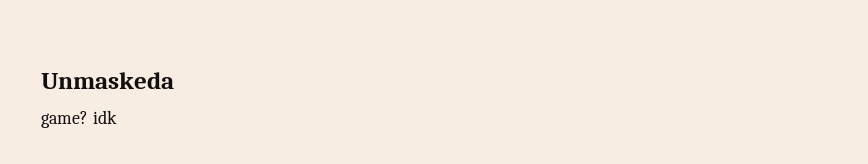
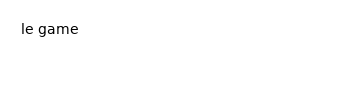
[41,72,174,89] [41,110,117,128] Unmaskeda // game? idk -> [21,23,79,37] le game

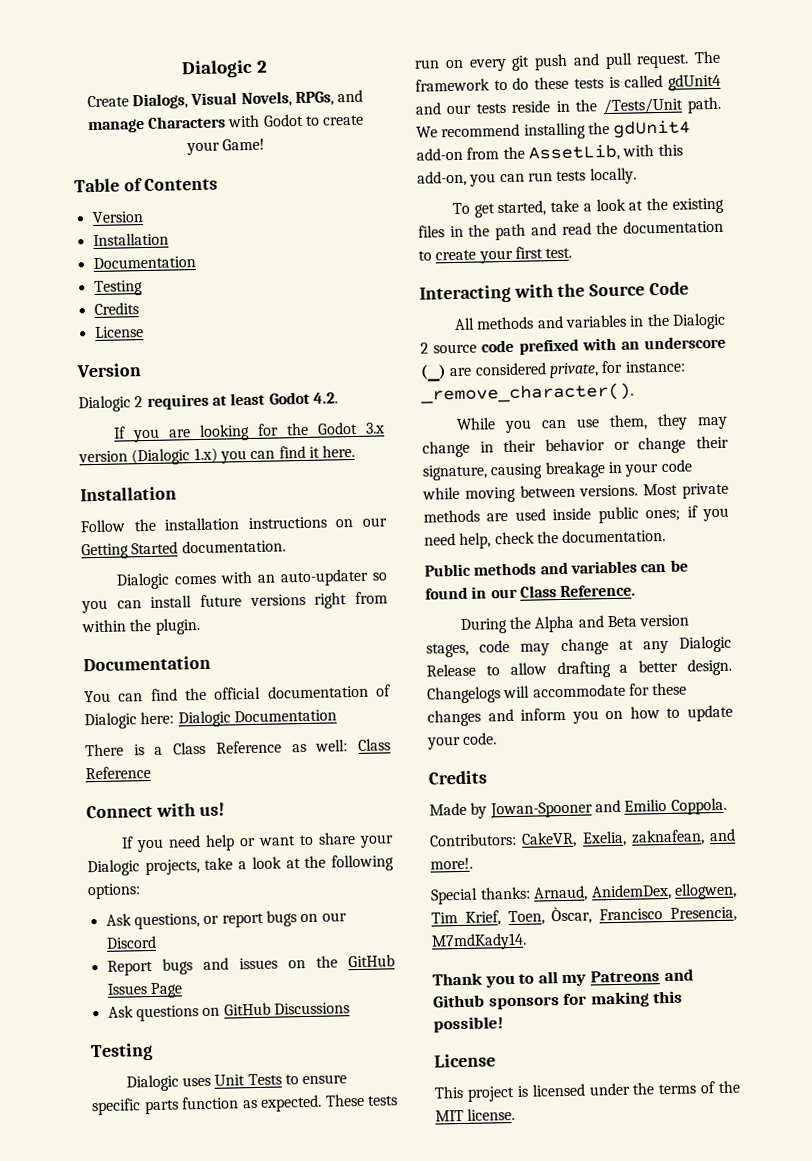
[21,23,79,37] le game -> [181,59,268,79] [86,89,364,110] [87,113,365,134] [185,138,266,156] [74,177,219,193] [91,211,144,224] [92,232,169,247] [92,256,196,270] [93,280,143,297] [93,302,139,315] [94,326,144,338] [76,363,141,378] [78,391,338,413] [112,421,385,443] [78,444,356,466] [80,486,177,502] [80,516,387,533] [81,539,286,560] [115,568,387,590] [81,591,388,614] [81,618,200,635] [83,655,211,672] [84,684,391,703] [84,709,337,730] [85,738,392,757] [85,765,151,780] [86,802,226,819] [120,832,395,853] [87,854,395,877] [87,883,141,900] [105,910,347,930] [105,935,157,949] [106,954,395,976] [106,982,183,999] [107,1002,350,1022] [90,1043,153,1062] [125,1073,348,1092] [91,1093,398,1116] [414,50,721,72] [415,73,721,92] [415,96,721,115] [416,119,692,140] [416,143,683,162] [417,167,637,187] [451,197,725,218] [418,219,724,241] [418,246,573,264] [419,281,689,304] [453,312,726,331] [420,335,726,355] [420,360,686,382] [420,382,634,404] [455,413,728,434] [422,435,729,458] [422,459,692,481] [422,482,729,503] [423,505,729,524] [424,528,667,549] [424,559,688,577] [425,584,637,600] [459,614,690,634] [426,635,732,658] [426,658,732,679] [427,682,688,704] [427,704,733,727] [427,732,498,750] [428,770,487,785] [429,797,727,819] [429,828,736,848] [430,857,473,870] [430,882,737,905] [431,906,737,926] [431,932,527,951] [432,968,694,988] [433,990,684,1010] [433,1016,504,1033] [434,1053,496,1068] [434,1080,740,1102] [435,1107,516,1122] Dialogic 2 // Create Dialogs, Visual Novels, RPGs, and manage Characters with Godot to create your Game! // Table of Contents // Version // Installation // Documentation // Testing // Credits // License // Version // Dialogic 2 requires at least Godot 4.2. // If you are looking for the Godot 3.x version (Dialogic 1.x) you can find it here. // Installation // Follow the installation instructions on our Getting Started documentation. // Dialogic comes with an auto-updater so you can install future versions right from within the plugin. // Documentation // You can find the official documentation of Dialogic here: Dialogic Documentation // There is a Class Reference as well: Class Reference // Connect with us! // If you need help or want to share your Dialogic projects, take a look at the following options: // Ask questions, or report bugs on our Discord // Report bugs and issues on the GitHub Issues Page // Ask questions on GitHub Discussions // Testing // Dialogic uses Unit Tests to ensure specific parts function as expected. These tests run on every git push and pull request. The framework to do these tests is called gdUnit4 and our tests reside in the /Tests/Unit path. We recommend installing the gdUnit4 add-on from the AssetLib, with this add-on, you can run tests locally. // To get started, take a look at the existing files in the path and read the documentation to create your first test. // Interacting with the Source Code // All methods and variables in the Dialogic 2 source code prefixed with an underscore (_) are considered private, for instance: _remove_character(). // While you can use them, they may change in their behavior or change their signature, causing breakage in your code while moving between versions. Most private methods are used inside public ones; if you need help, check the documentation. // Public methods and variables can be found in our Class Reference. // During the Alpha and Beta version stages, code may change at any Dialogic Release to allow drafting a better design. Changelogs will accommodate for these changes and inform you on how to update your code. // Credits // Made by Jowan-Spooner and Emilio Coppola. // Contributors: CakeVR, Exelia, zaknafean, and more!. // Special thanks: Arnaud, AnidemDex, ellogwen, Tim Krief, Toen, Òscar, Francisco Presencia, M7mdKady14. // Thank you to all my Patreons and Github sponsors for making this possible! // License // This project is licensed under the terms of the MIT license.

